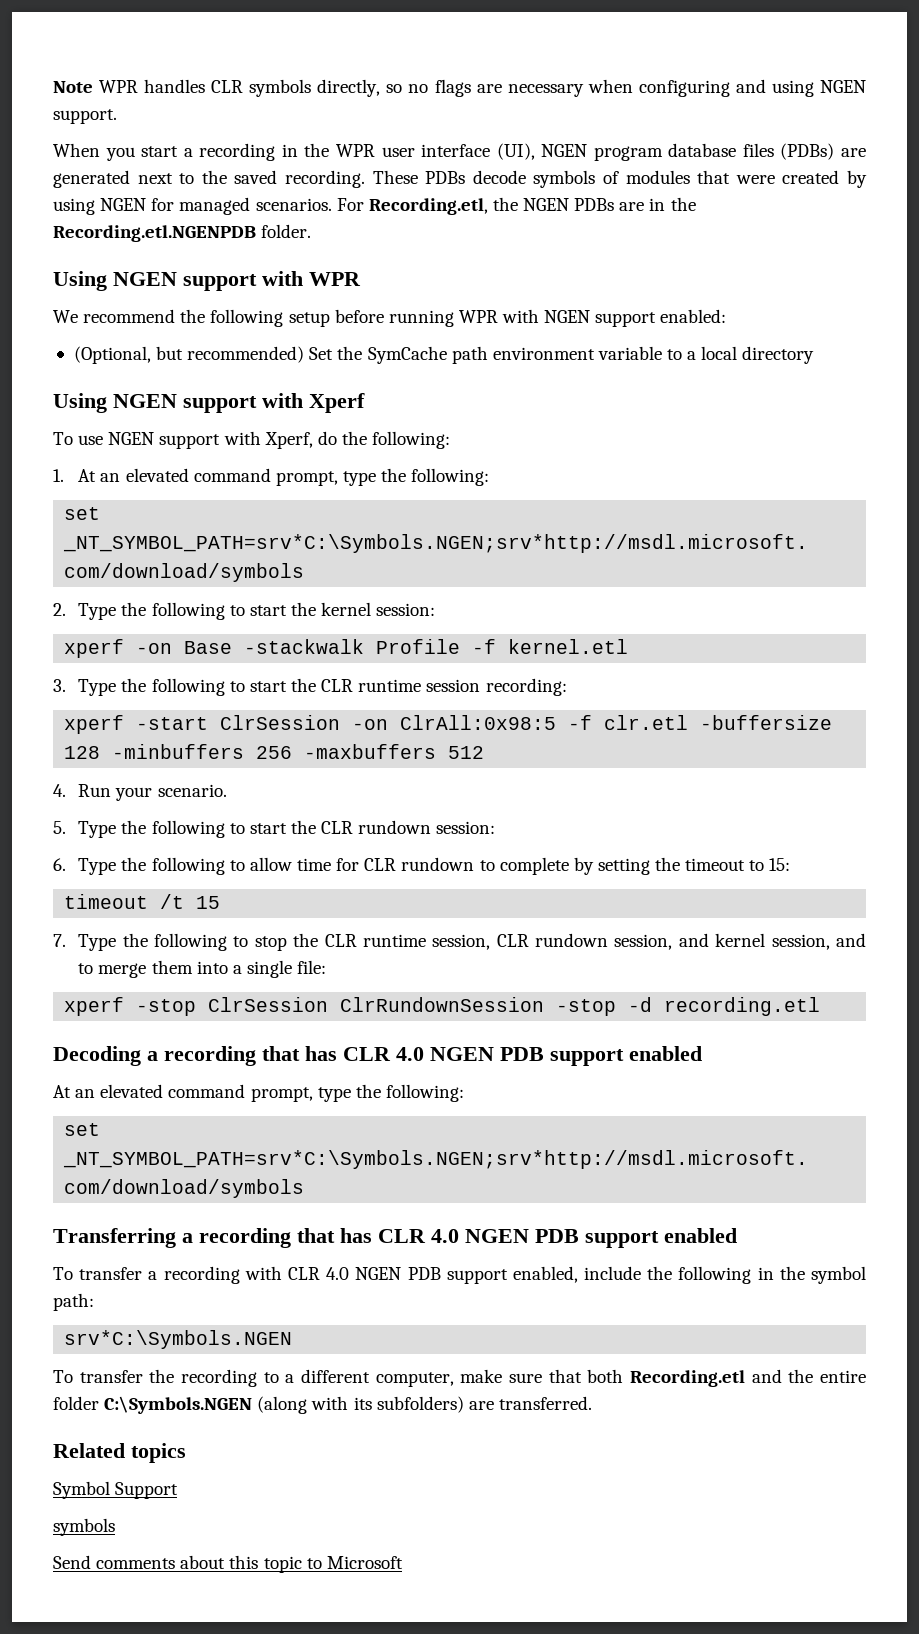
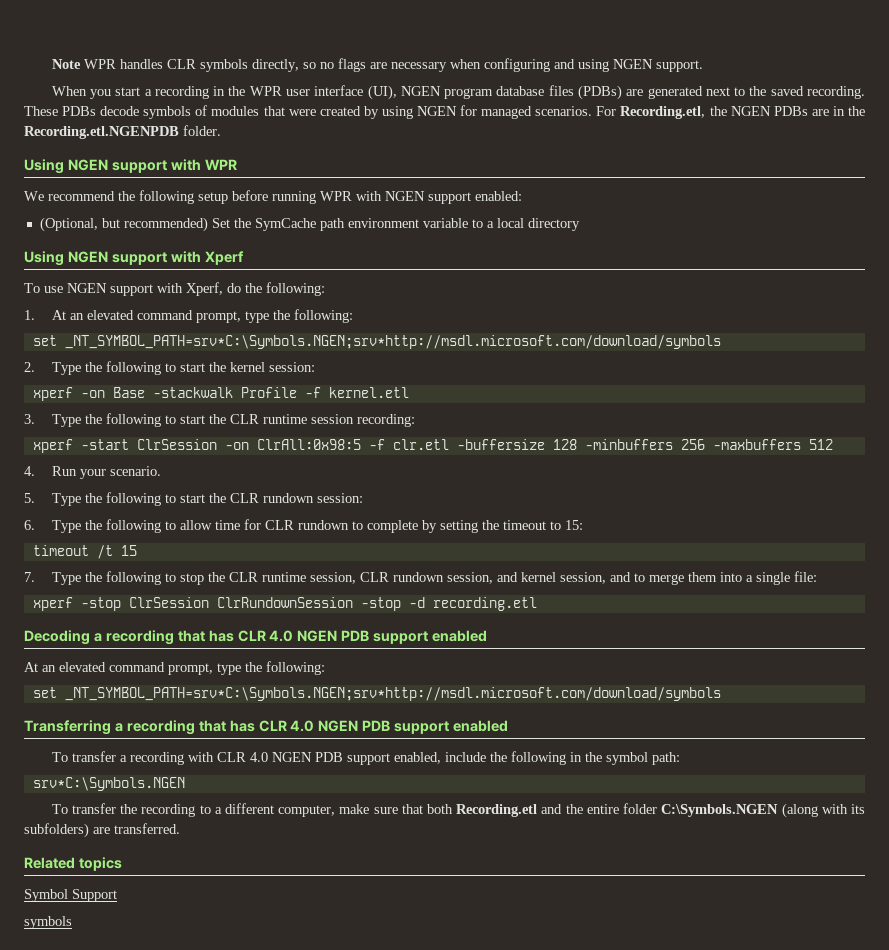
[53,1555,403,1573] // Send comments about this topic to Microsoft -> (72, 922) none

